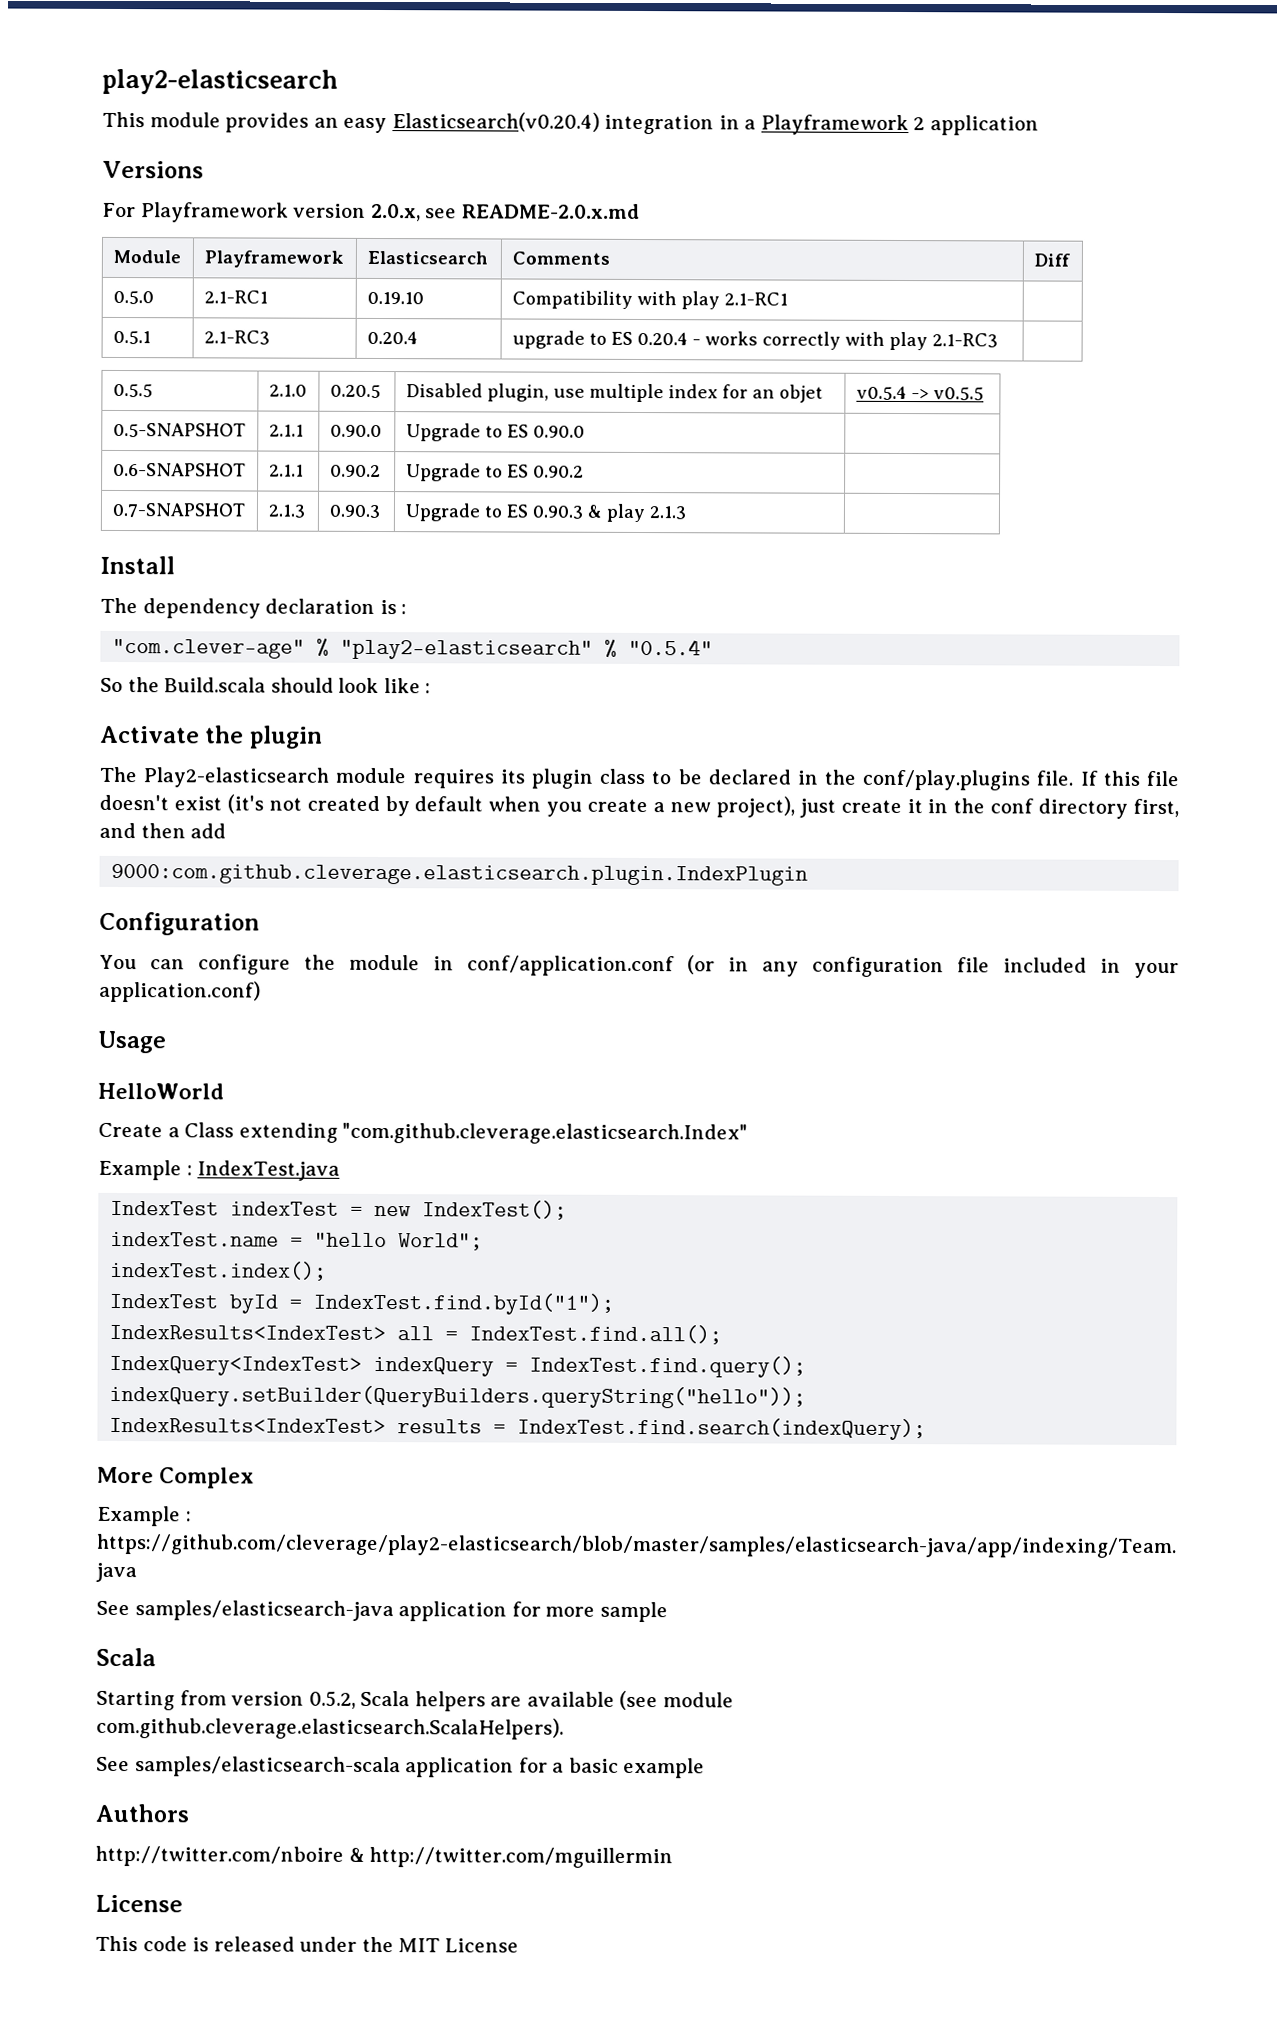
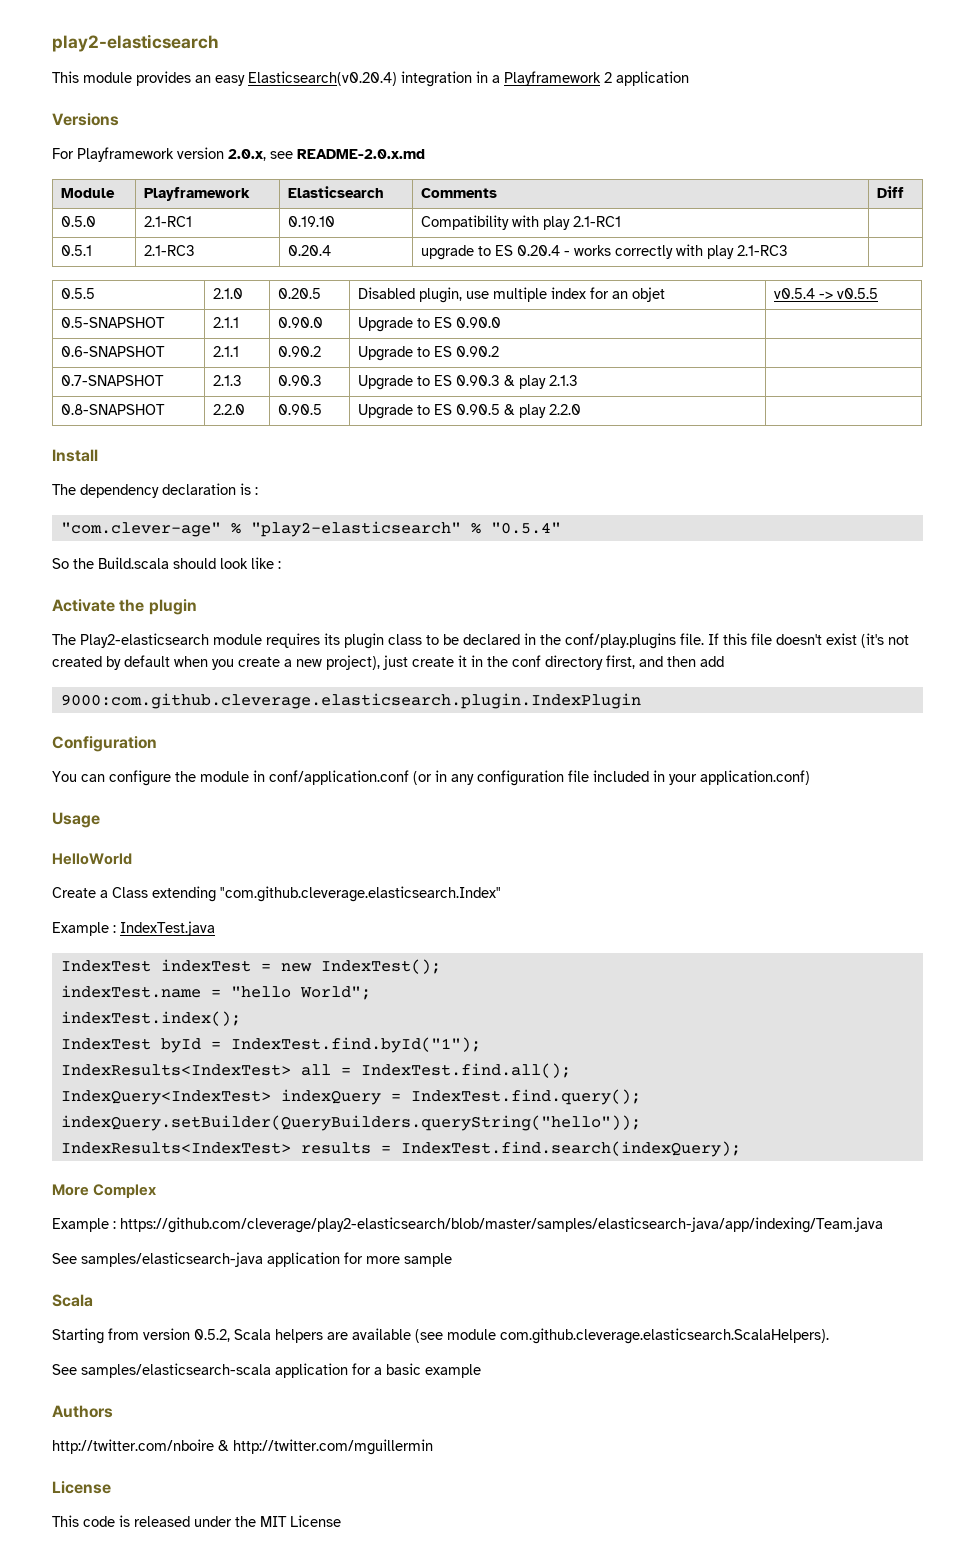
(686, 513) none -> [61,404,166,415] [213,404,246,415] [278,404,323,415] [358,404,582,419] // 0.8-SNAPSHOT | 2.2.0 | 0.90.5 | Upgrade to ES 0.90.5 & play 2.2.0 |

